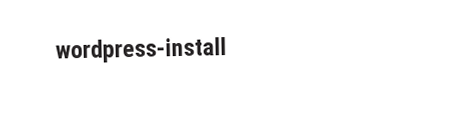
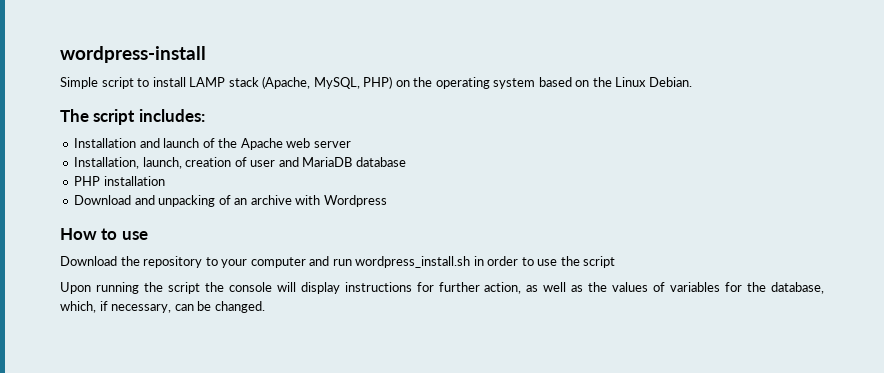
(227, 50) none -> [60,76,692,89] [60,109,205,125] [74,138,351,150] [74,157,406,169] [74,176,165,186] [74,195,387,207] [60,228,148,240] [60,256,616,268] [60,282,825,294] [60,301,265,313] // Simple script to install LAMP stack (Apache, MySQL, PHP) on the operating system based on the Linux Debian. // The script includes: // Installation and launch of the Apache web server // Installation, launch, creation of user and MariaDB database // PHP installation // Download and unpacking of an archive with Wordpress // How to use // Download the repository to your computer and run wordpress_install.sh in order to use the script // Upon running the script the console will display instructions for further action, as well as the values of variables for the database, which, if necessary, can be changed.

